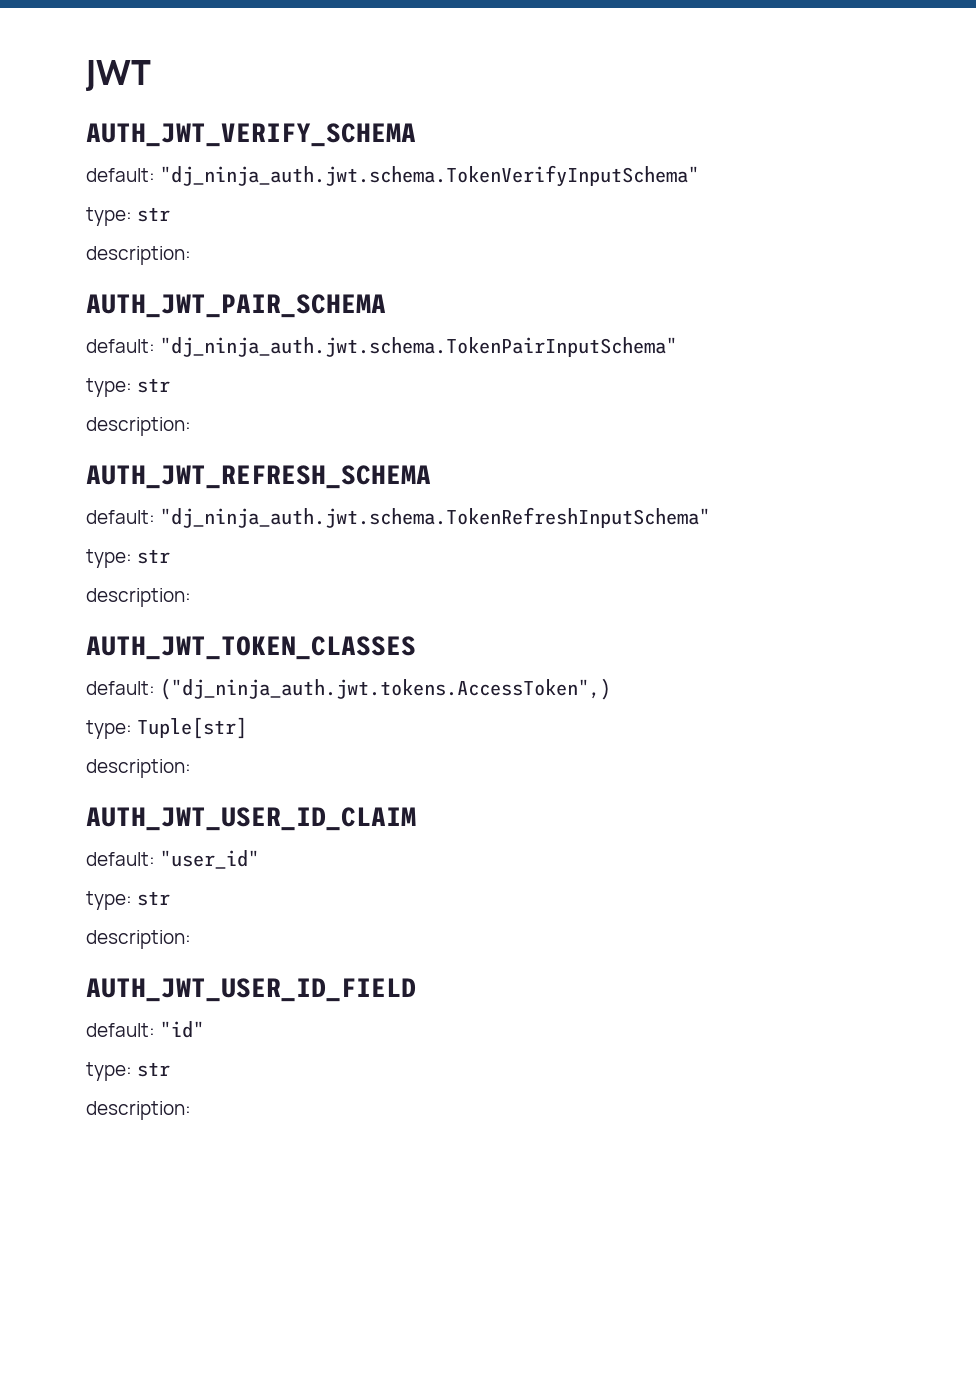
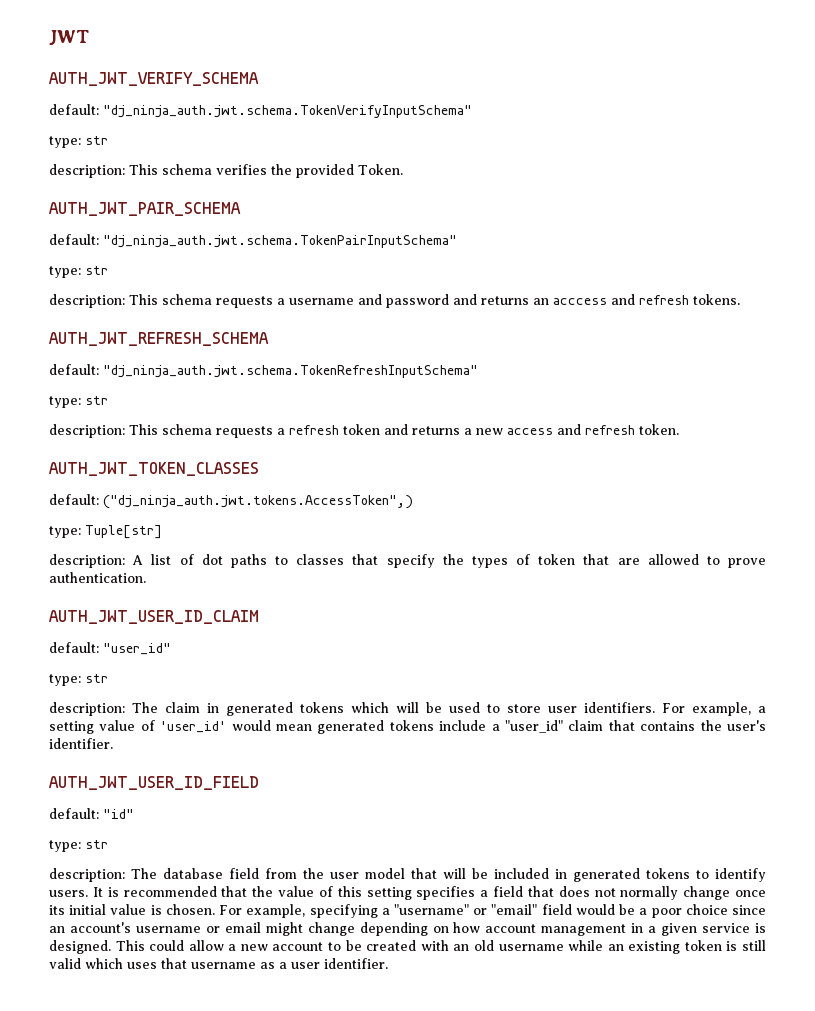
(191, 255) none -> [129,164,403,178] This schema verifies the provided Token.
(191, 426) none -> [129,294,740,308] This schema requests a username and password and returns an acccess and refresh tokens.
(191, 597) none -> [129,424,679,438] This schema requests a refresh token and returns a new access and refresh token.
(191, 768) none -> [132,554,766,568] [49,572,146,583] A list of dot paths to classes that specify the types of token that are allowed to prove authentication.
(191, 939) none -> [132,702,766,716] [49,720,766,734] [49,738,113,749] The claim in generated tokens which will be used to store user identifiers. For example, a setting value of 'user_id' would mean generated tokens include a "user_id" claim that contains the user's identifier.
(191, 1110) none -> [131,868,766,882] [49,886,766,900] [49,904,766,918] [49,922,766,936] [49,940,766,954] [49,958,388,969] The database field from the user model that will be included in generated tokens to identify users. It is recommended that the value of this setting specifies a field that does not normally change once its initial value is chosen. For example, specifying a "username" or "email" field would be a poor choice since an account's username or email might change depending on how account management in a given service is designed. This could allow a new account to be created with an old username while an existing token is still valid which uses that username as a user identifier.

